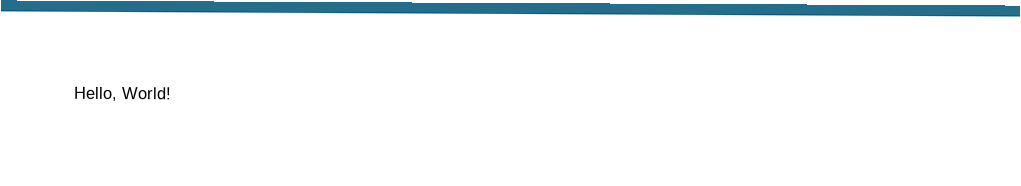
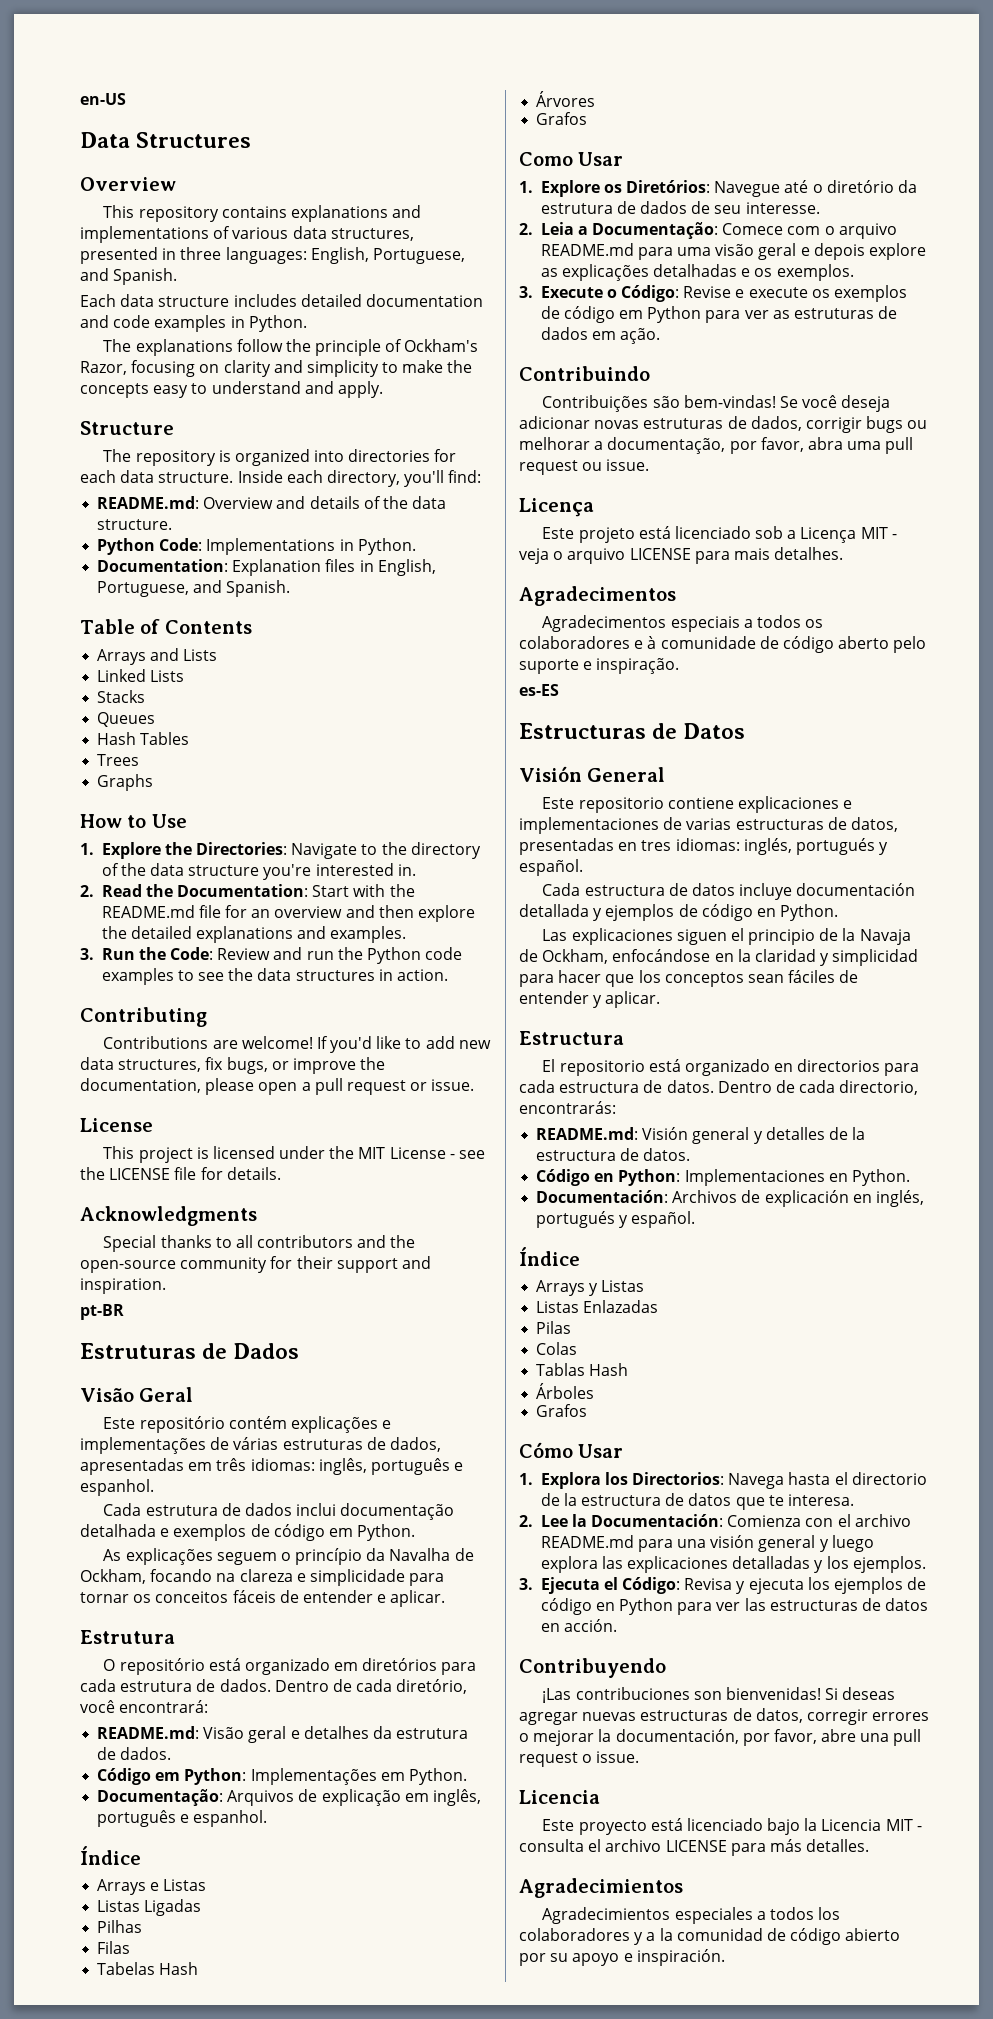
[73,86,172,102] Hello, World! -> [80,93,126,105] [80,132,252,148] [80,177,176,191] [103,205,422,222] [80,226,414,243] [80,247,465,264] [80,268,178,285] [80,294,483,307] [80,315,307,332] [103,339,479,356] [80,360,473,377] [80,381,383,398] [80,421,174,435] [103,449,457,466] [80,470,482,487] [97,496,447,509] [97,519,173,530] [97,538,416,555] [97,559,436,576] [97,580,291,597] [80,619,252,634] [97,648,218,665] [97,669,185,682] [97,690,146,703] [97,712,156,727] [97,732,190,745] [97,754,140,766] [97,774,154,791] [80,814,187,828] [80,842,481,859] [101,863,416,880] [80,884,415,897] [101,905,476,922] [101,926,407,943] [80,947,463,964] [101,968,449,985] [80,1007,207,1027] [103,1036,491,1053] [80,1057,386,1074] [80,1078,475,1095] [80,1118,153,1132] [103,1146,486,1163] [80,1167,281,1180] [80,1206,257,1226] [103,1235,416,1252] [80,1256,431,1273] [80,1278,166,1294] [80,1304,124,1320] [80,1343,300,1359] [80,1387,194,1402] [103,1416,392,1433] [80,1437,441,1454] [80,1458,464,1475] [80,1479,154,1496] [103,1503,455,1520] [80,1524,416,1541] [103,1548,474,1565] [80,1569,445,1586] [80,1590,446,1607] [80,1630,175,1644] [103,1658,477,1675] [80,1679,468,1694] [80,1700,209,1713] [97,1726,469,1743] [97,1747,172,1760] [97,1768,467,1785] [97,1789,481,1806] [97,1810,268,1827] [80,1846,141,1865] [97,1879,207,1895] [97,1899,202,1916] [97,1920,143,1933] [97,1941,131,1954] [97,1962,199,1975] [536,91,596,107] [536,112,588,125] [519,152,624,166] [519,180,918,197] [540,201,820,214] [519,222,897,239] [540,243,927,260] [540,264,854,281] [519,285,908,302] [540,306,898,323] [540,327,661,344] [519,366,650,381] [542,395,891,412] [519,416,928,433] [519,437,914,454] [519,459,650,475] [519,498,594,517] [542,526,897,543] [519,547,844,564] [519,586,676,606] [542,615,824,632] [519,636,927,653] [519,658,680,674] [519,684,559,696] [519,723,746,739] [519,766,666,782] [542,796,853,813] [519,817,898,834] [519,838,889,855] [519,859,583,876] [542,883,916,900] [519,904,839,921] [542,928,911,945] [519,949,919,966] [519,970,859,987] [519,991,661,1008] [519,1031,624,1045] [542,1059,920,1076] [519,1080,919,1095] [519,1101,616,1114] [536,1127,866,1144] [536,1148,691,1161] [536,1169,910,1186] [536,1190,924,1207] [536,1211,696,1228] [519,1247,580,1266] [536,1280,645,1296] [536,1300,659,1313] [536,1321,572,1334] [536,1342,578,1355] [536,1363,629,1376] [536,1383,595,1399] [536,1404,588,1417] [519,1442,624,1458] [519,1472,927,1489] [540,1493,855,1510] [519,1514,911,1527] [540,1535,874,1552] [540,1556,926,1573] [519,1577,927,1594] [540,1598,929,1615] [540,1619,617,1632] [519,1658,666,1678] [542,1687,896,1703] [519,1708,930,1725] [519,1729,922,1746] [519,1751,640,1767] [519,1790,600,1804] [542,1818,922,1835] [519,1839,870,1856] [519,1878,683,1898] [542,1907,841,1924] [519,1928,901,1945] [519,1949,725,1966] en-US // Data Structures // Overview // This repository contains explanations and implementations of various data structures, presented in three languages: English, Portuguese, and Spanish. // Each data structure includes detailed documentation and code examples in Python. // The explanations follow the principle of Ockham's Razor, focusing on clarity and simplicity to make the concepts easy to understand and apply. // Structure // The repository is organized into directories for each data structure. Inside each directory, you'll find: // README.md: Overview and details of the data structure. // Python Code: Implementations in Python. // Documentation: Explanation files in English, Portuguese, and Spanish. // Table of Contents // Arrays and Lists // Linked Lists // Stacks // Queues // Hash Tables // Trees // Graphs // How to Use // 1. Explore the Directories: Navigate to the directory of the data structure you're interested in. // 2. Read the Documentation: Start with the README.md file for an overview and then explore the detailed explanations and examples. // 3. Run the Code: Review and run the Python code examples to see the data structures in action. // Contributing // Contributions are welcome! If you'd like to add new data structures, fix bugs, or improve the documentation, please open a pull request or issue. // License // This project is licensed under the MIT License - see the LICENSE file for details. // Acknowledgments // Special thanks to all contributors and the open-source community for their support and inspiration. // pt-BR // Estruturas de Dados // Visão Geral // Este repositório contém explicações e implementações de várias estruturas de dados, apresentadas em três idiomas: inglês, português e espanhol. // Cada estrutura de dados inclui documentação detalhada e exemplos de código em Python. // As explicações seguem o princípio da Navalha de Ockham, focando na clareza e simplicidade para tornar os conceitos fáceis de entender e aplicar. // Estrutura // O repositório está organizado em diretórios para cada estrutura de dados. Dentro de cada diretório, você encontrará: // README.md: Visão geral e detalhes da estrutura de dados. // Código em Python: Implementações em Python. // Documentação: Arquivos de explicação em inglês, português e espanhol. // Índice // Arrays e Listas // Listas Ligadas // Pilhas // Filas // Tabelas Hash // Árvores // Grafos // Como Usar // 1. Explore os Diretórios: Navegue até o diretório da estrutura de dados de seu interesse. // 2. Leia a Documentação: Comece com o arquivo README.md para uma visão geral e depois explore as explicações detalhadas e os exemplos. // 3. Execute o Código: Revise e execute os exemplos de código em Python para ver as estruturas de dados em ação. // Contribuindo // Contribuições são bem-vindas! Se você deseja adicionar novas estruturas de dados, corrigir bugs ou melhorar a documentação, por favor, abra uma pull request ou issue. // Licença // Este projeto está licenciado sob a Licença MIT - veja o arquivo LICENSE para mais detalhes. // Agradecimentos // Agradecimentos especiais a todos os colaboradores e à comunidade de código aberto pelo suporte e inspiração. // es-ES // Estructuras de Datos // Visión General // Este repositorio contiene explicaciones e implementaciones de varias estructuras de datos, presentadas en tres idiomas: inglés, portugués y español. // Cada estructura de datos incluye documentación detallada y ejemplos de código en Python. // Las explicaciones siguen el principio de la Navaja de Ockham, enfocándose en la claridad y simplicidad para hacer que los conceptos sean fáciles de entender y aplicar. // Estructura // El repositorio está organizado en directorios para cada estructura de datos. Dentro de cada directorio, encontrarás: // README.md: Visión general y detalles de la estructura de datos. // Código en Python: Implementaciones en Python. // Documentación: Archivos de explicación en inglés, portugués y español. // Índice // Arrays y Listas // Listas Enlazadas // Pilas // Colas // Tablas Hash // Árboles // Grafos // Cómo Usar // 1. Explora los Directorios: Navega hasta el directorio de la estructura de datos que te interesa. // 2. Lee la Documentación: Comienza con el archivo README.md para una visión general y luego explora las explicaciones detalladas y los ejemplos. // 3. Ejecuta el Código: Revisa y ejecuta los ejemplos de código en Python para ver las estructuras de datos en acción. // Contribuyendo // ¡Las contribuciones son bienvenidas! Si deseas agregar nuevas estructuras de datos, corregir errores o mejorar la documentación, por favor, abre una pull request o issue. // Licencia // Este proyecto está licenciado bajo la Licencia MIT - consulta el archivo LICENSE para más detalles. // Agradecimientos // Agradecimientos especiales a todos los colaboradores y a la comunidad de código abierto por su apoyo e inspiración.

